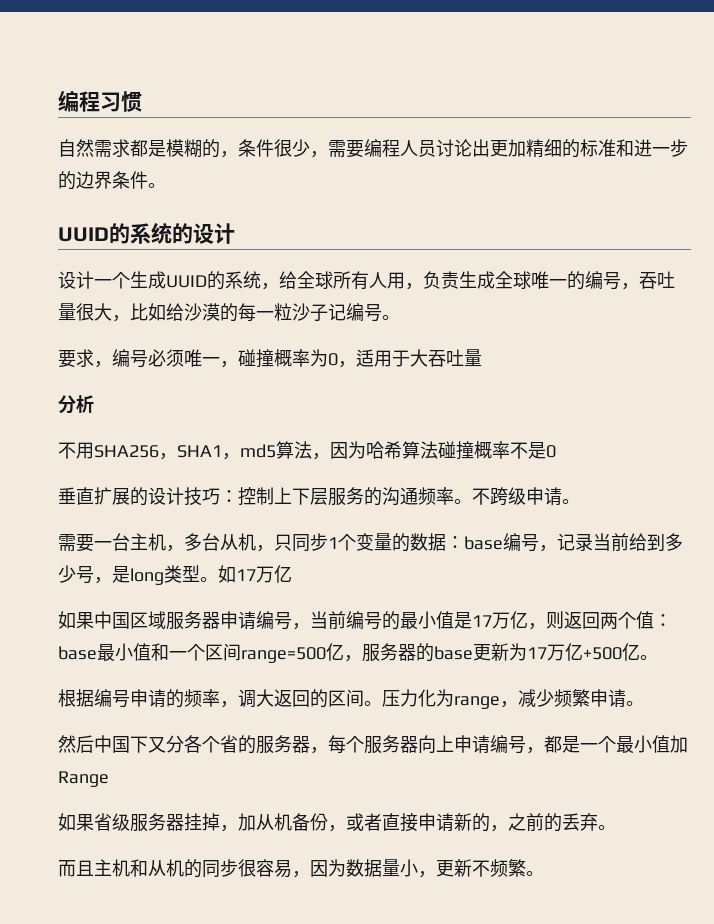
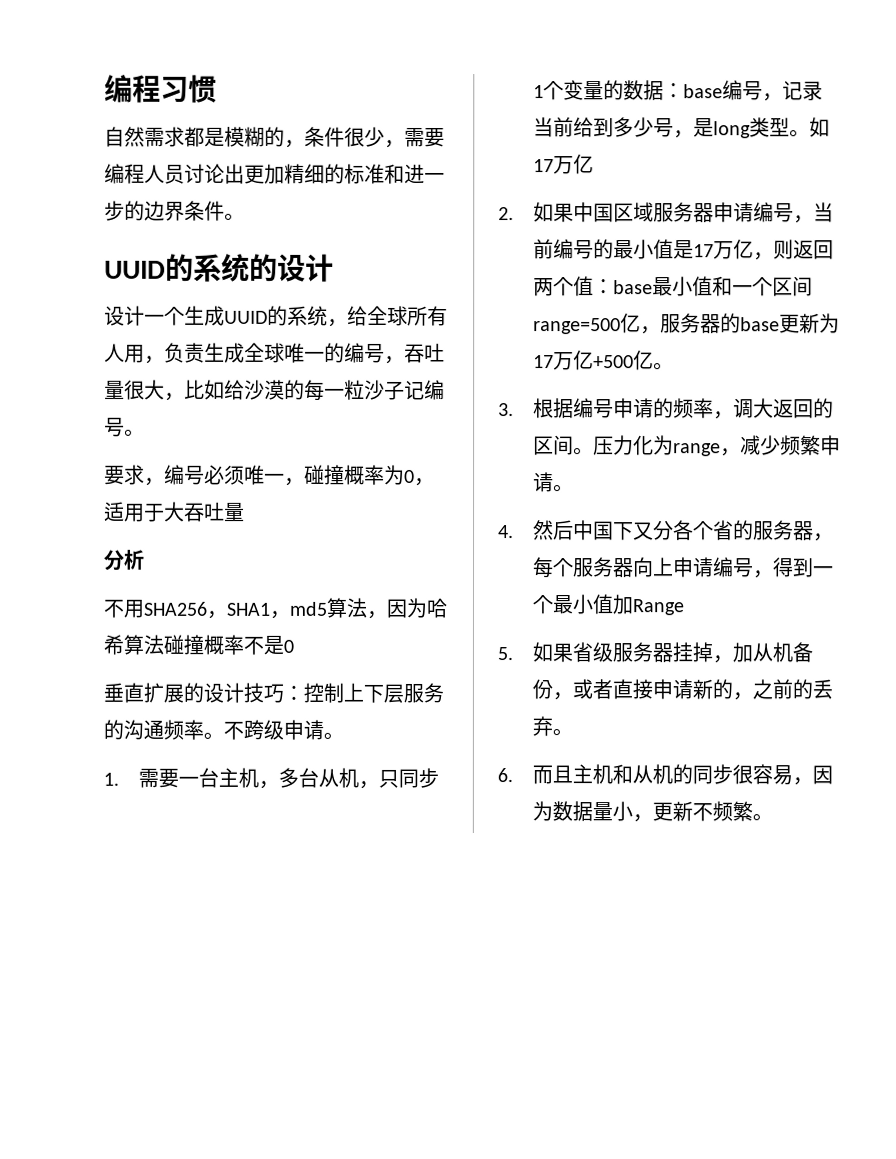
(580, 501) none -> [103,772,119,786] 1.
(292, 574) none -> [498,207,514,221] 2.
(658, 657) none -> [498,403,514,417] 3.
(644, 703) none -> [498,525,514,539] 4.
[544,735,580,753] 都是 -> [773,557,815,578] 得到
(109, 779) none -> [497,647,513,661] 5.
(616, 827) none -> [497,768,513,783] 6.

